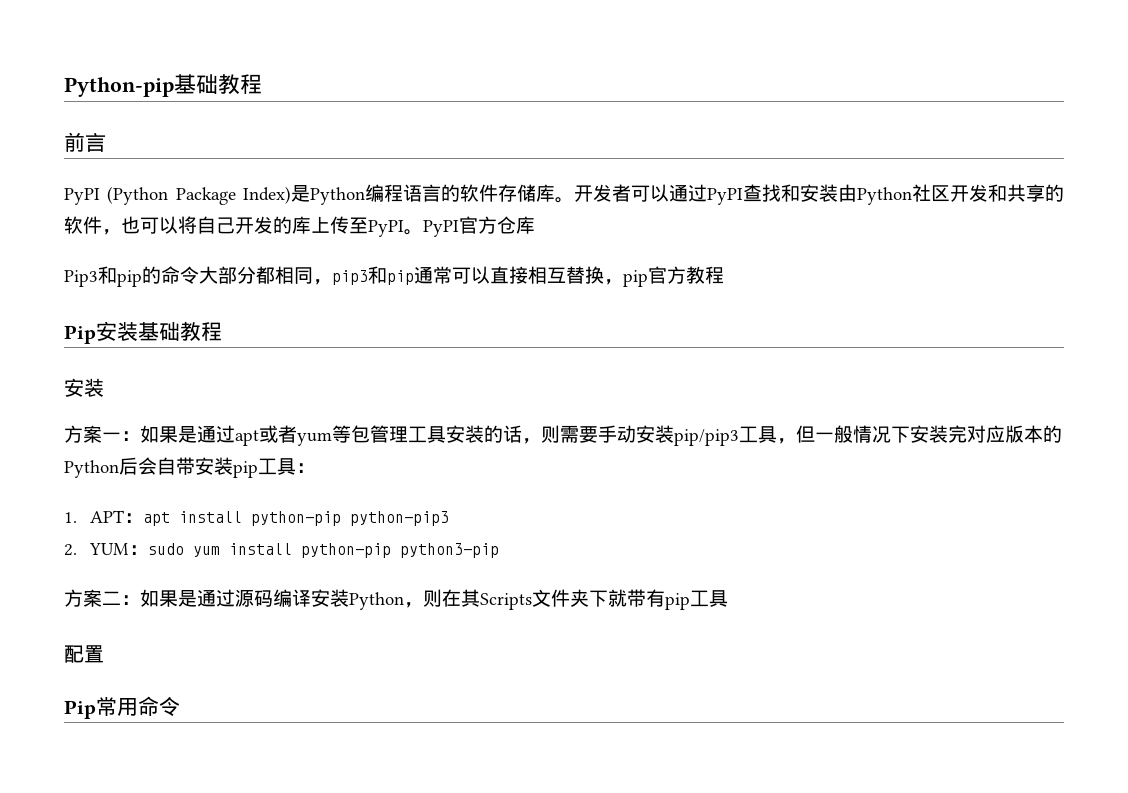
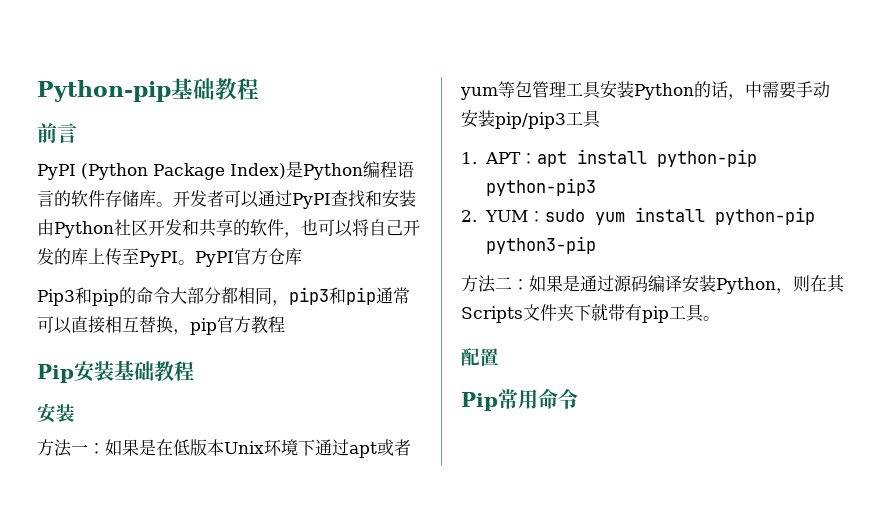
[83,425,102,443] 案 -> [54,439,72,457] 法
(197, 434) none -> [156,439,315,456] 在低版本Unix环境下
[484,425,560,444] 的话，则 -> [634,81,762,100] Python的话，中
[777,425,1062,444] [64,457,315,478] ，但一般情况下安装完对应版本的Python后会自带安装pip工具： -> (601, 119) none
[83,589,102,607] 案 -> [478,275,496,293] 法
(728, 598) none -> [703,316,720,321] 。

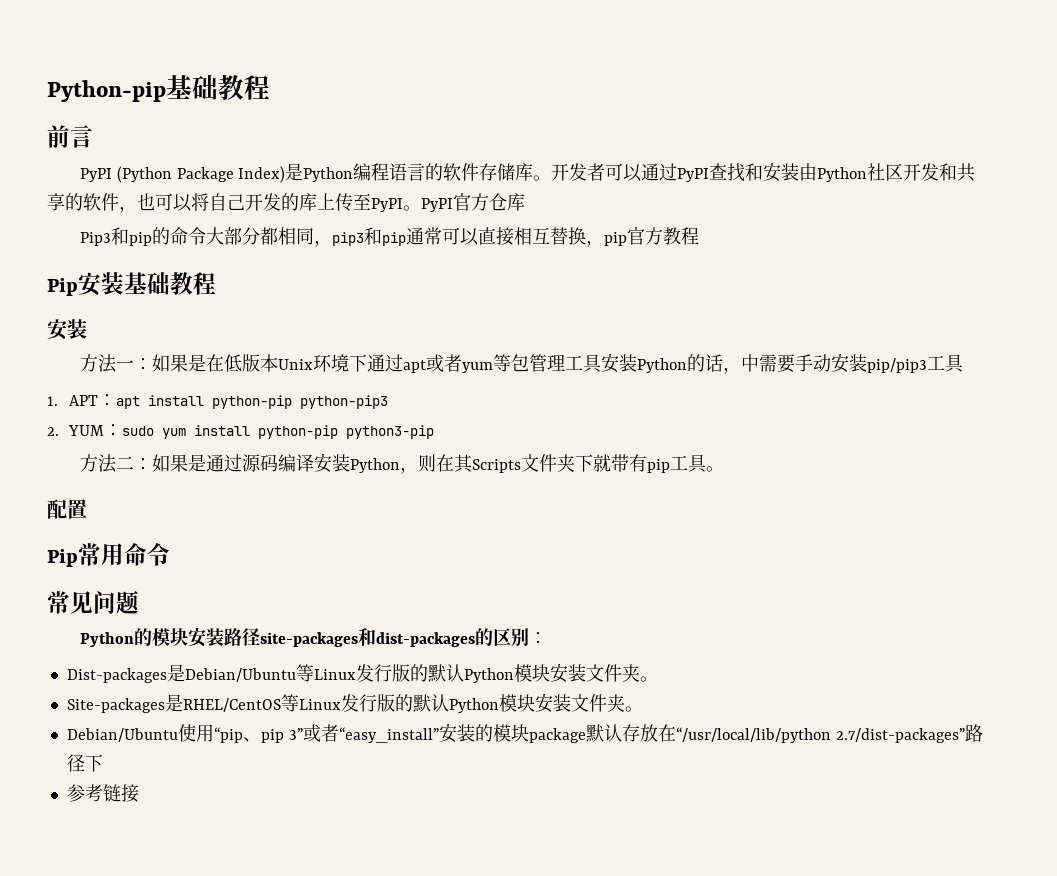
(578, 399) none -> [47,590,139,614] [79,627,547,647] [66,663,658,683] [66,693,643,713] [66,723,983,743] [66,754,103,772] [66,784,139,803] // 常见问题 // Python的模块安装路径site-packages和dist-packages的区别： // Dist-packages是Debian/Ubuntu等Linux发行版的默认Python模块安装文件夹。 // Site-packages是RHEL/CentOS等Linux发行版的默认Python模块安装文件夹。 // Debian/Ubuntu使用“pip、pip 3”或者“easy_install”安装的模块package默认存放在“/usr/local/lib/python 2.7/dist-packages”路径下 // 参考链接

